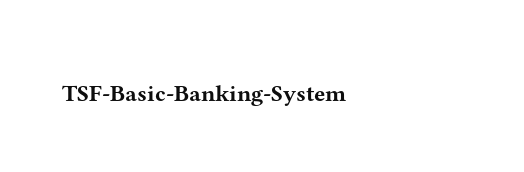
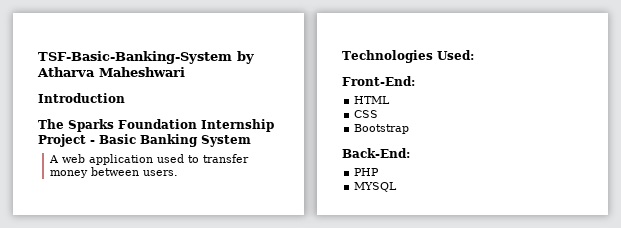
(346, 95) none -> [237,51,254,64] [37,67,185,77] [38,93,125,103] [38,119,274,132] [38,134,251,147] [49,154,250,165] [50,167,179,178] [342,50,474,63] [342,76,415,86] [354,96,391,104] [354,110,379,118] [354,124,410,134] [342,148,410,158] [354,168,380,176] [354,182,398,192] by Atharva Maheshwari // Introduction // The Sparks Foundation Internship Project - Basic Banking System // A web application used to transfer money between users. // Technologies Used: // Front-End: // HTML // CSS // Bootstrap // Back-End: // PHP // MYSQL

